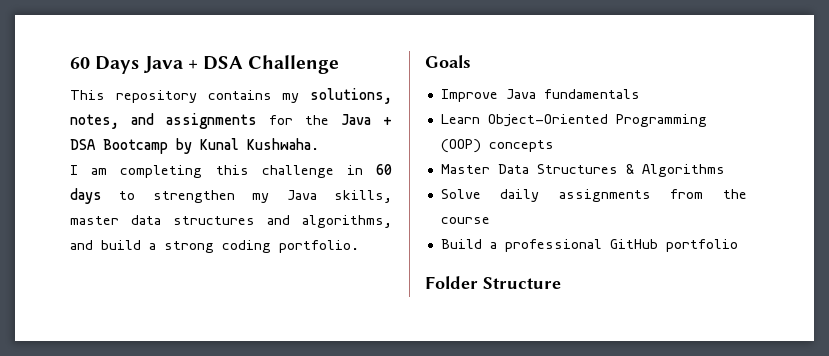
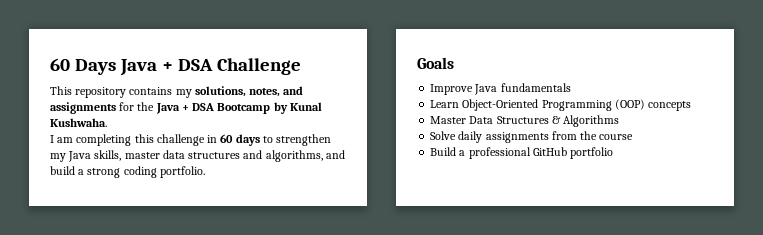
[425,276,561,289] // Folder Structure -> (614, 153) none

